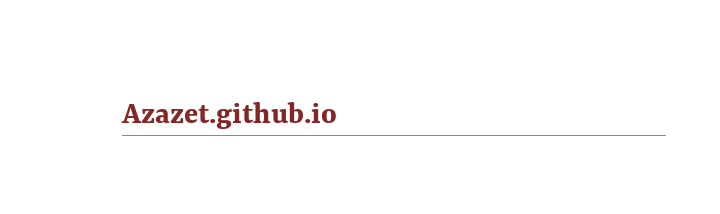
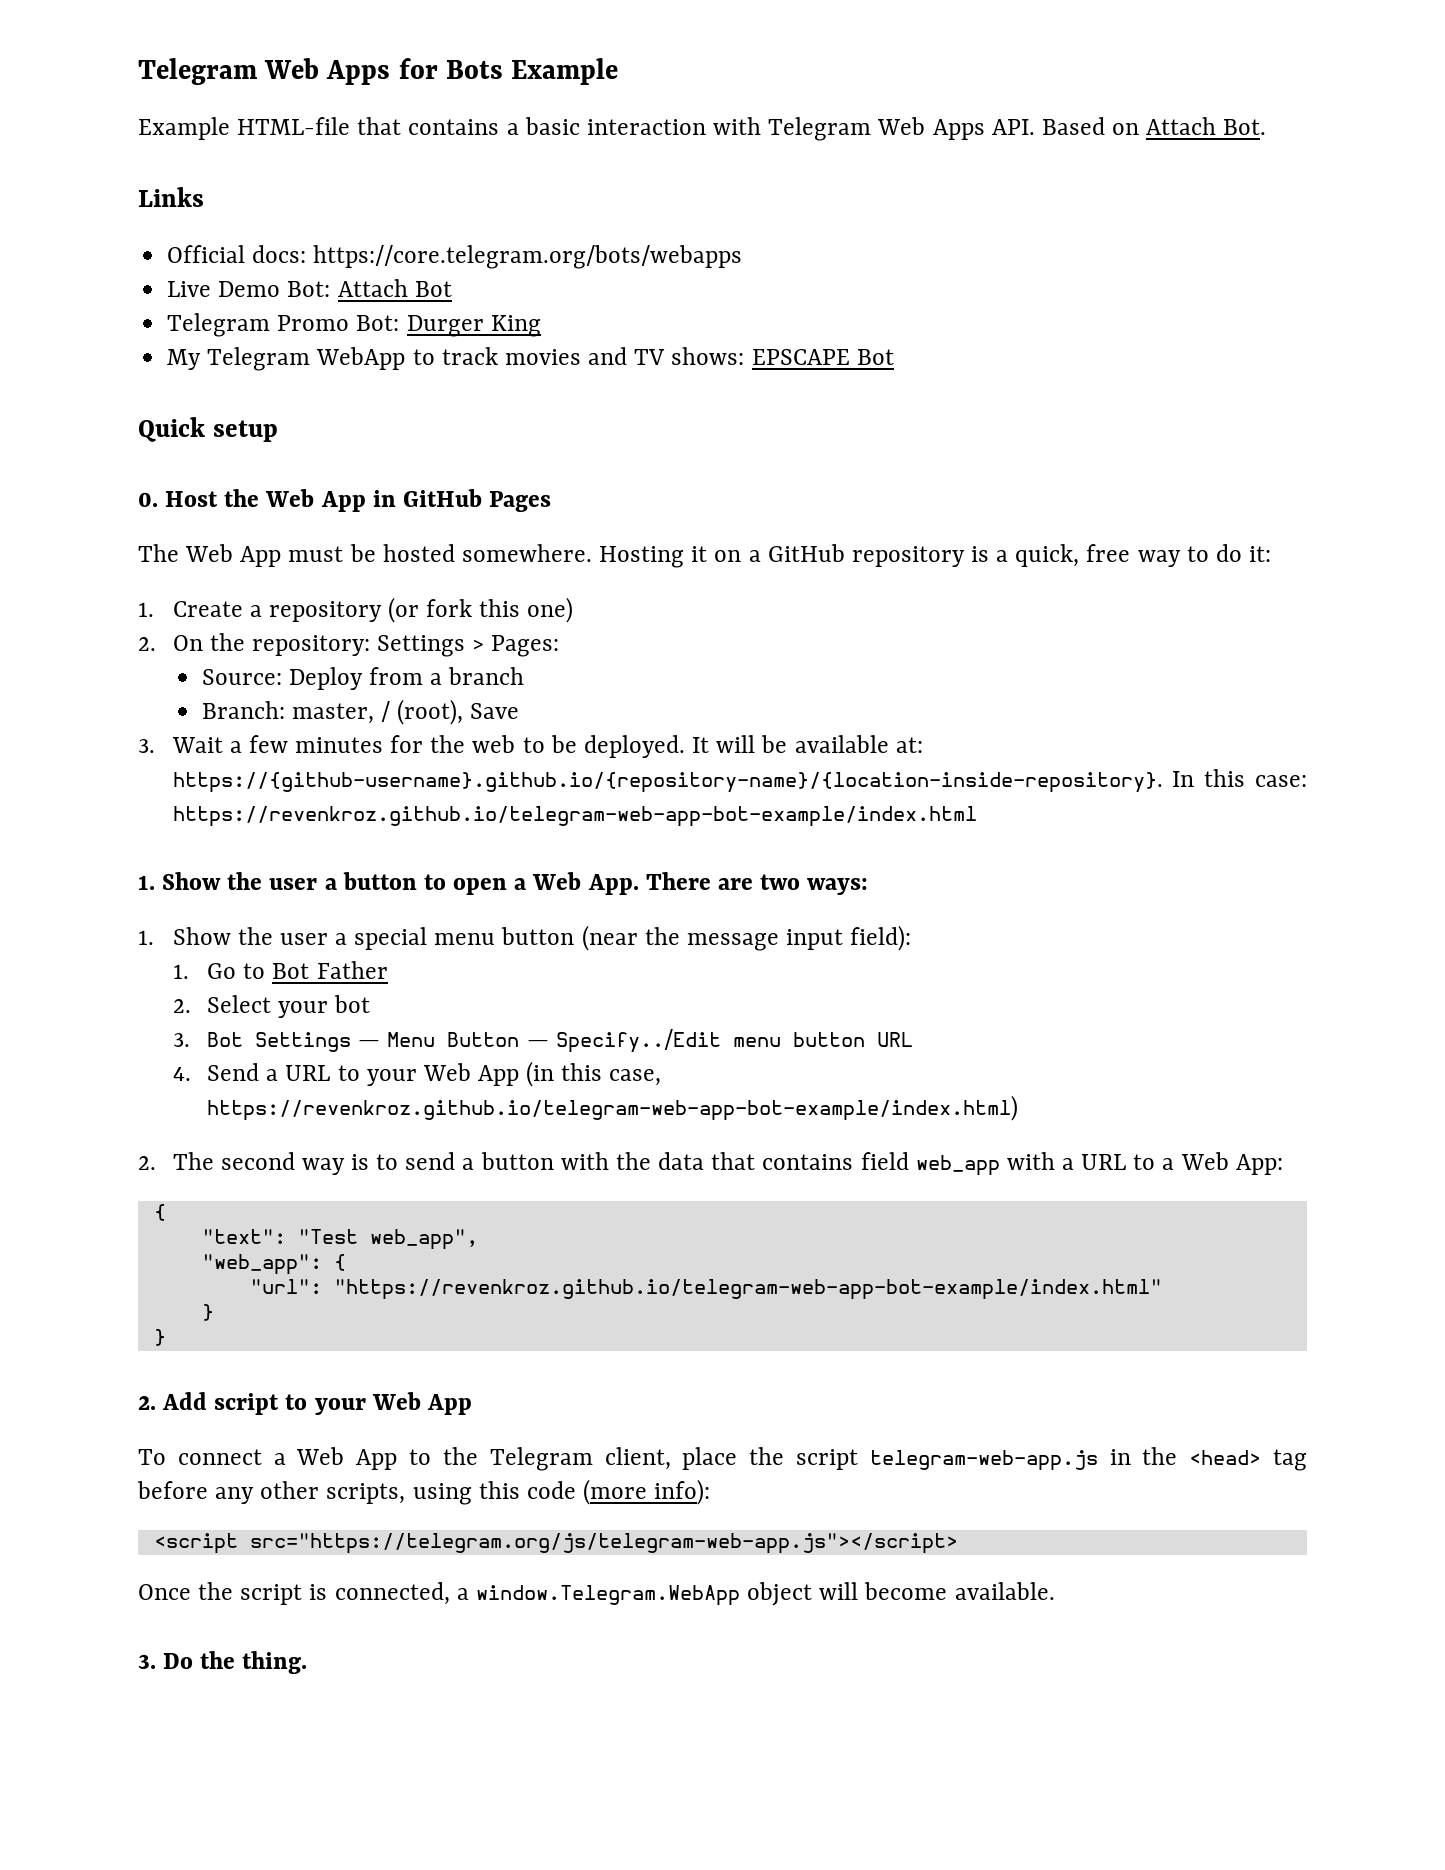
[121,102,337,129] Azazet.github.io -> [138,58,619,85] [138,117,1267,141] [138,187,204,207] [167,245,743,269] [167,279,452,297] [167,313,541,337] [167,347,894,371] [138,417,278,442] [138,489,552,512] [138,544,1272,568] [138,597,574,623] [138,633,560,657] [201,667,525,690] [201,699,520,725] [138,735,923,758] [172,769,1307,793] [172,806,977,827] [138,872,869,895] [138,925,912,951] [172,961,388,979] [172,995,371,1018] [172,1029,913,1053] [172,1061,662,1087] [207,1095,1019,1121] [138,1152,1283,1176] [153,1204,166,1221] [201,1229,478,1250] [201,1254,346,1275] [249,1279,1162,1300] [201,1304,214,1321] [153,1329,166,1346] [138,1392,472,1415] [138,1447,1307,1471] [137,1479,711,1505] [153,1533,958,1554] [138,1582,1055,1606] [138,1651,308,1674] Telegram Web Apps for Bots Example // Example HTML-file that contains a basic interaction with Telegram Web Apps API. Based on Attach Bot. // Links // Official docs: https://core.telegram.org/bots/webapps // Live Demo Bot: Attach Bot // Telegram Promo Bot: Durger King // My Telegram WebApp to track movies and TV shows: EPSCAPE Bot // Quick setup // 0. Host the Web App in GitHub Pages // The Web App must be hosted somewhere. Hosting it on a GitHub repository is a quick, free way to do it: // 1. Create a repository (or fork this one) // 2. On the repository: Settings > Pages: // Source: Deploy from a branch // Branch: master, / (root), Save // 3. Wait a few minutes for the web to be deployed. It will be available at: https://{github-username}.github.io/{repository-name}/{location-inside-repository}. In this case: https://revenkroz.github.io/telegram-web-app-bot-example/index.html // 1. Show the user a button to open a Web App. There are two ways: // 1. Show the user a special menu button (near the message input field): // 1. Go to Bot Father // 2. Select your bot // 3. Bot Settings — Menu Button — Specify../Edit menu button URL // 4. Send a URL to your Web App (in this case, https://revenkroz.github.io/telegram-web-app-bot-example/index.html) // 2. The second way is to send a button with the data that contains field web_app with a URL to a Web App: // { // "text": "Test web_app", // "web_app": { // "url": "https://revenkroz.github.io/telegram-web-app-bot-example/index.html" // } // } // 2. Add script to your Web App // To connect a Web App to the Telegram client, place the script telegram-web-app.js in the <head> tag before any other scripts, using this code (more info): // <script src="https://telegram.org/js/telegram-web-app.js"></script> // Once the script is connected, a window.Telegram.WebApp object will become available. // 3. Do the thing.

